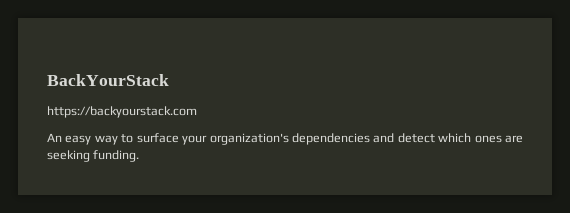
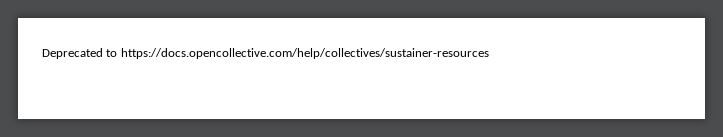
[47,74,169,86] [47,106,197,118] [47,133,523,145] [47,150,140,162] BackYourStack // https://backyourstack.com // An easy way to surface your organization's dependencies and detect which ones are seeking funding. -> [42,48,489,59] Deprecated to https://docs.opencollective.com/help/collectives/sustainer-resources

